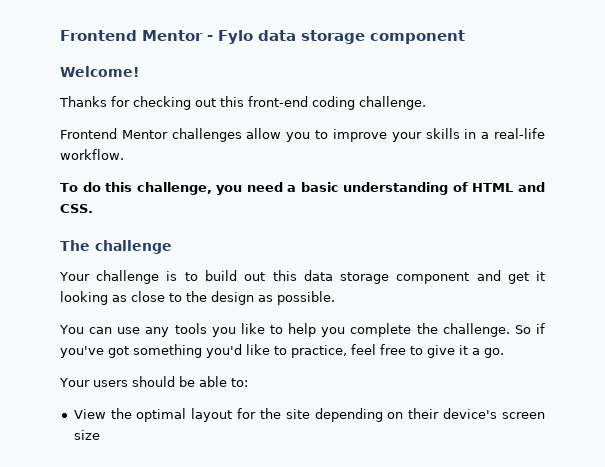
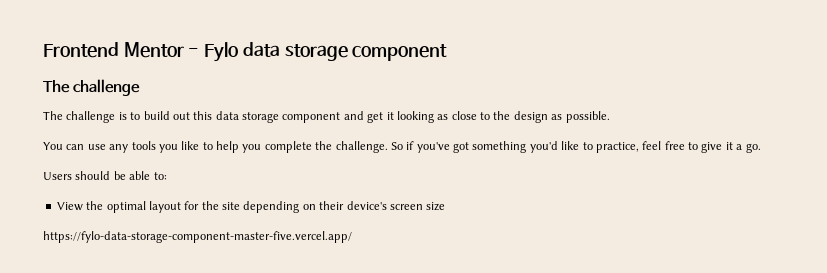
[60,66,139,77] [59,96,426,110] [60,128,545,142] [60,149,124,160] [60,182,545,195] [60,204,93,213] // Welcome! // Thanks for checking out this front-end coding challenge. // Frontend Mentor challenges allow you to improve your skills in a real-life workflow. // To do this challenge, you need a basic understanding of HTML and CSS. -> (448, 52) none
[59,272,90,281] Your -> [43,111,63,120] The
[59,378,128,387] Your users -> [43,172,72,180] Users
(100, 435) none -> [43,231,352,243] // https://fylo-data-storage-component-master-five.vercel.app/

